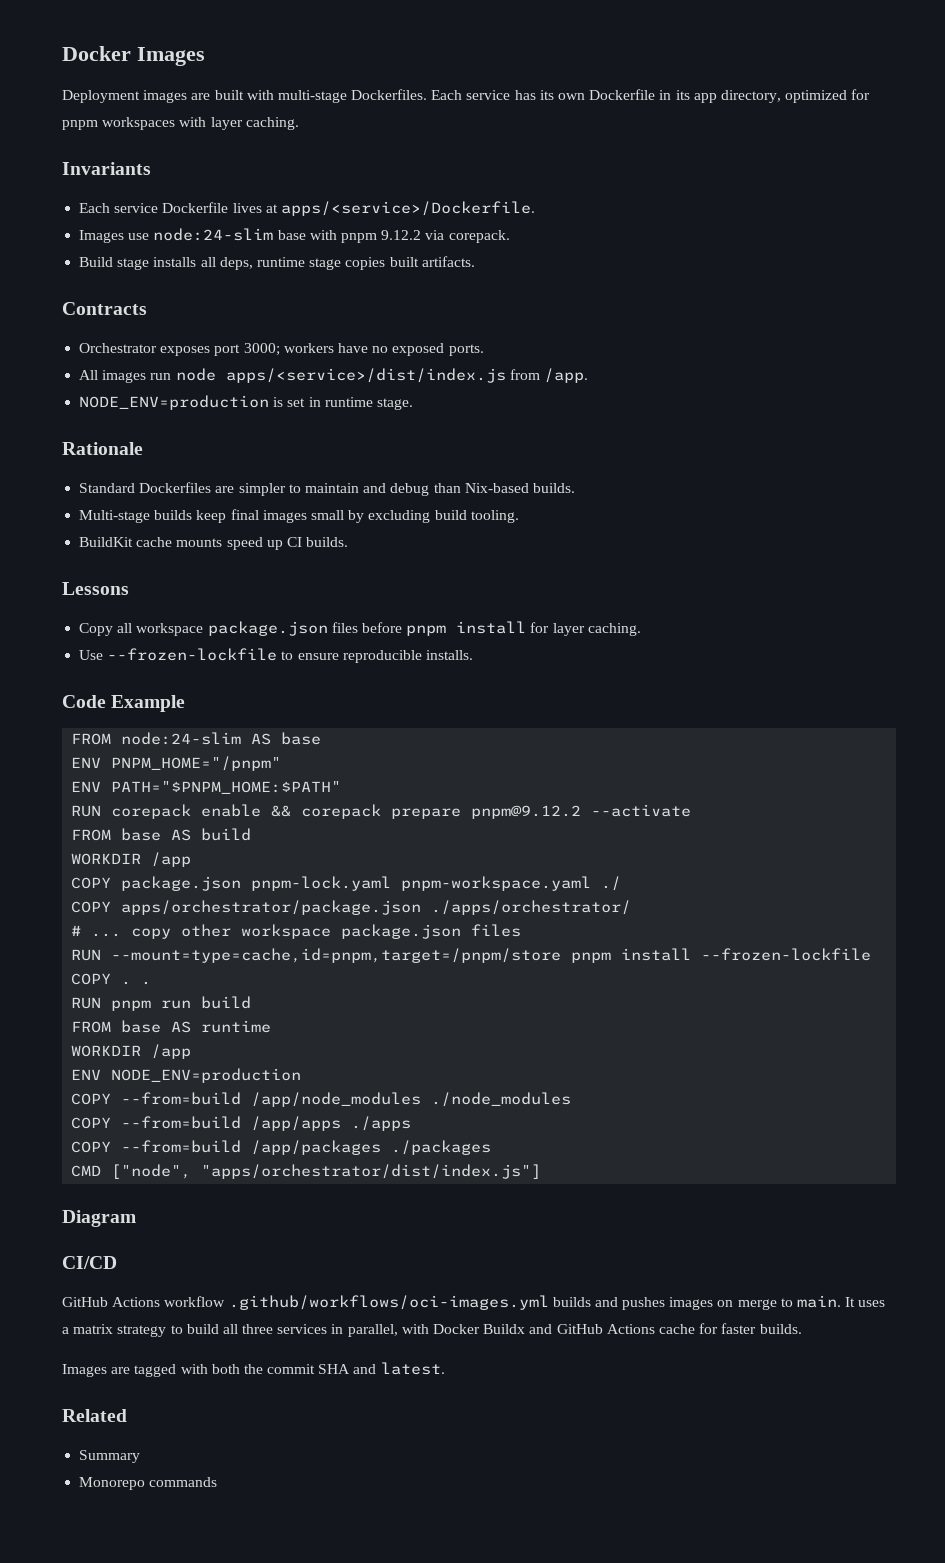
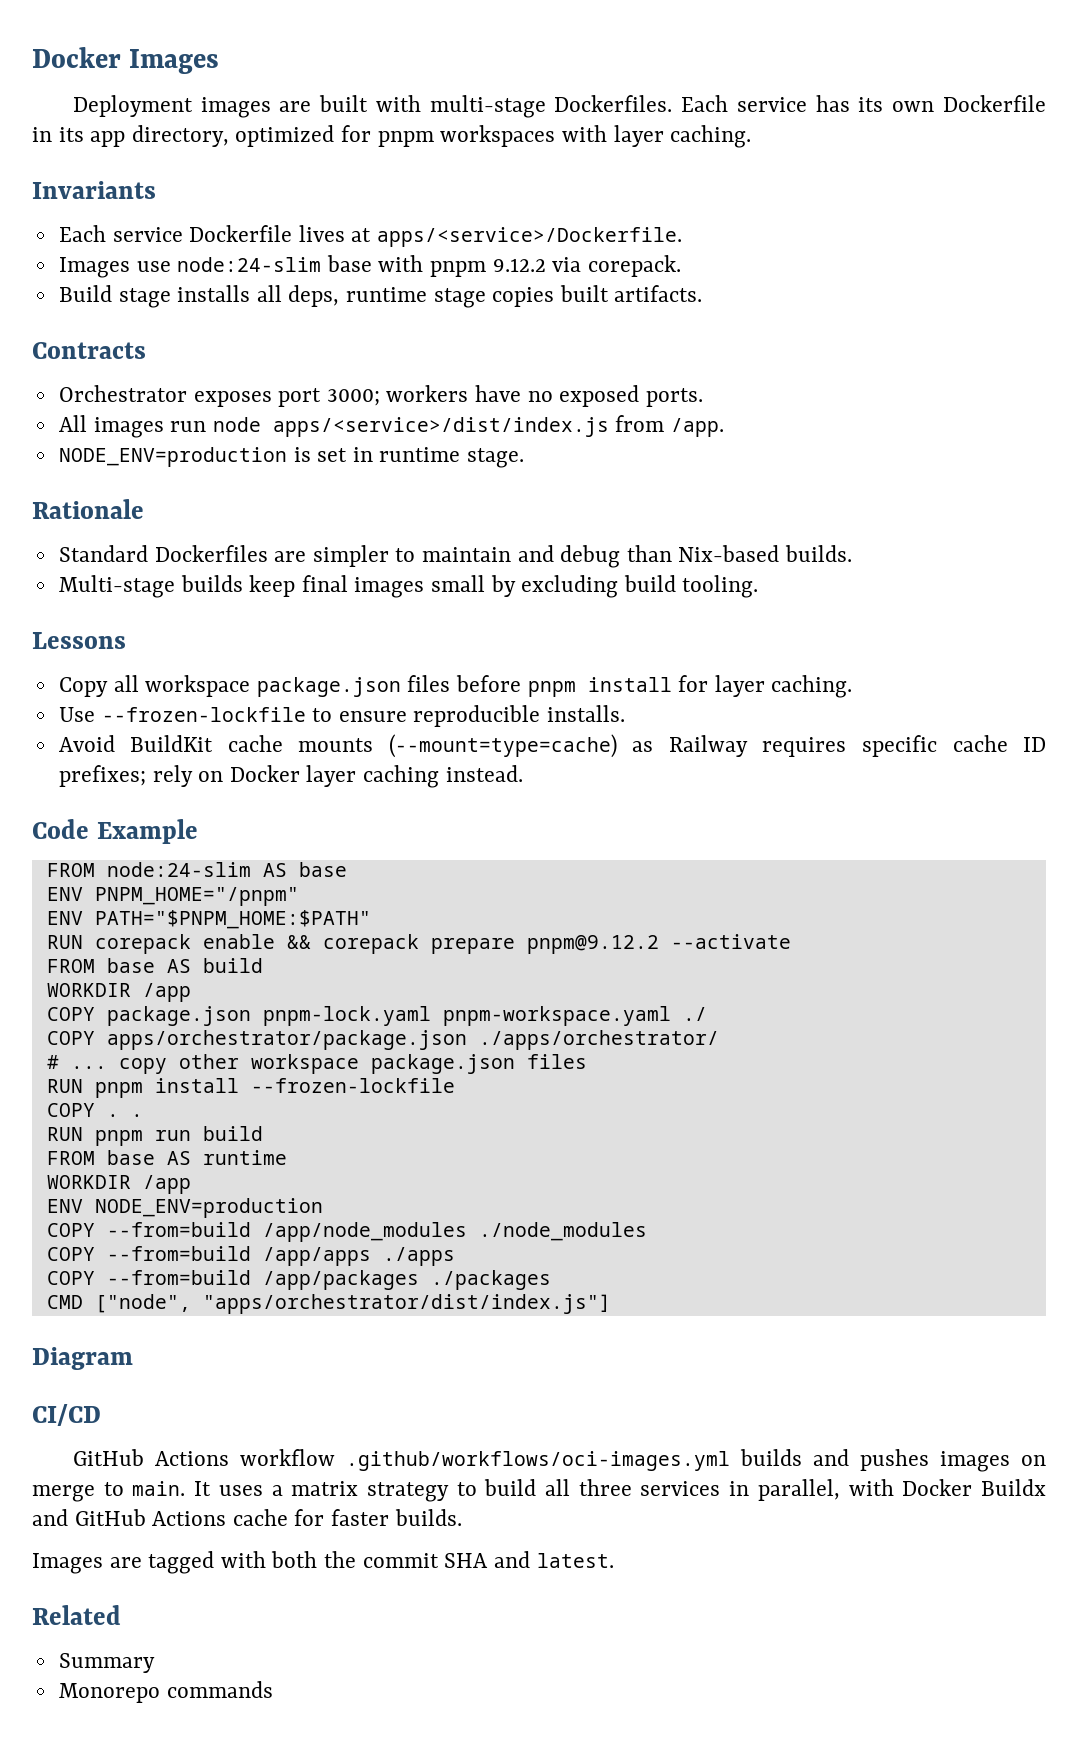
[79,537,349,550] // BuildKit cache mounts speed up CI builds. -> (759, 586) none
(473, 655) none -> [58,734,1046,758] [58,765,523,788] // Avoid BuildKit cache mounts (--mount=type=cache) as Railway requires specific cache ID prefixes; rely on Docker layer caching instead.
[111,948,562,963] --mount=type=cache,id=pnpm,target=/pnpm/store -> (83, 1086) none

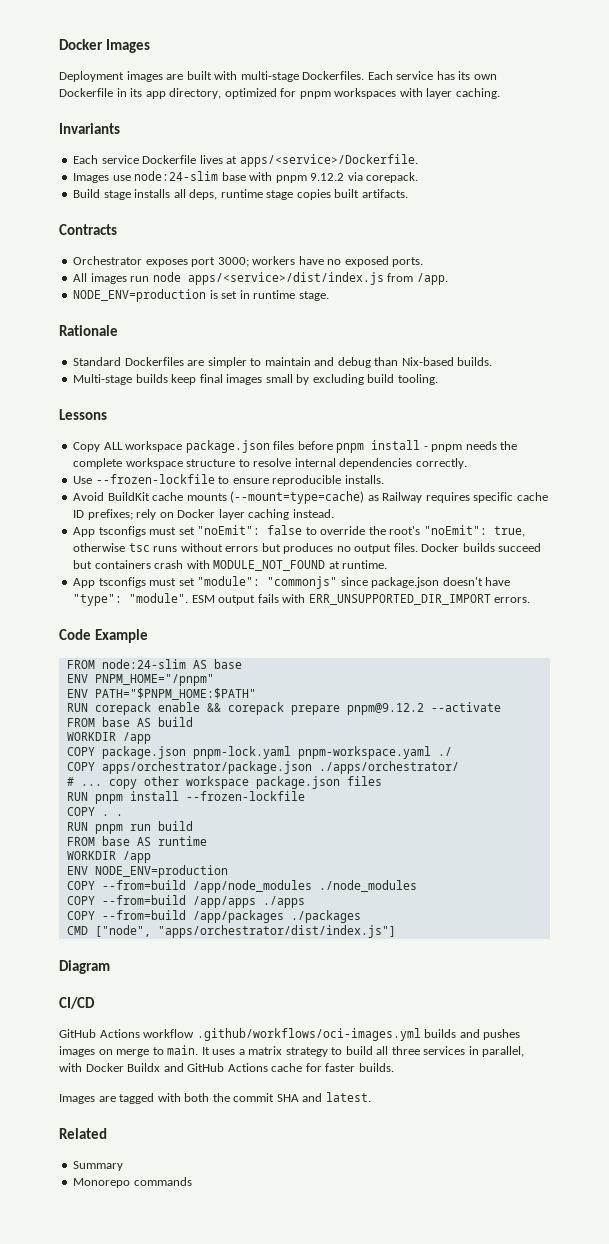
[113,675,139,692] all -> [103,442,123,450] ALL
[678,675,853,698] for layer caching. -> [423,441,518,452] [73,458,467,469] - pnpm needs the complete workspace structure to resolve internal dependencies correctly.
(523, 773) none -> [73,525,525,537] [73,543,542,554] [73,560,388,571] [73,576,511,589] [73,593,531,606] // App tsconfigs must set "noEmit": false to override the root's "noEmit": true, otherwise tsc runs without errors but produces no output files. Docker builds succeed but containers crash with MODULE_NOT_FOUND at runtime. // App tsconfigs must set "module": "commonjs" since package.json doesn't have "type": "module". ESM output fails with ERR_UNSUPPORTED_DIR_IMPORT errors.

